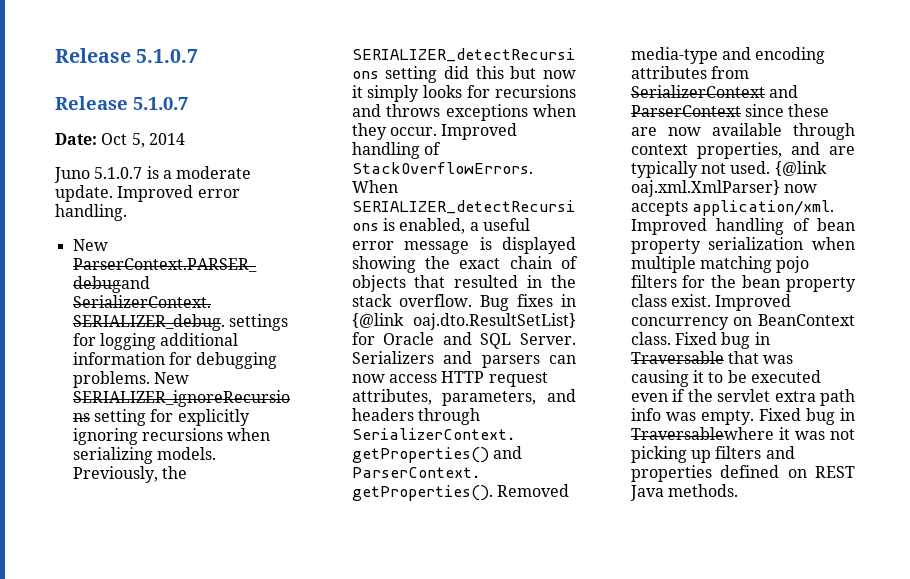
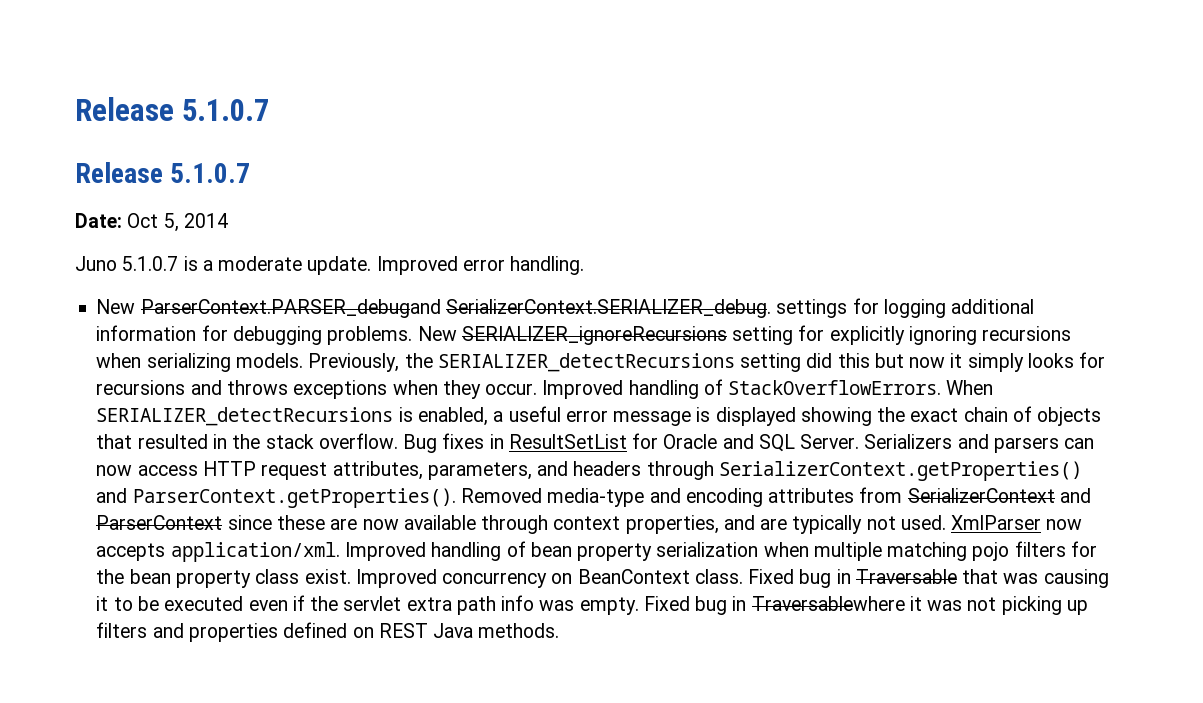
[351,313,576,330] {@link oaj.dto.ResultSetList} -> [508,434,627,449] ResultSetList
[774,161,827,176] [630,180,780,197] {@link oaj.xml.XmlParser} -> [951,515,1042,530] XmlParser

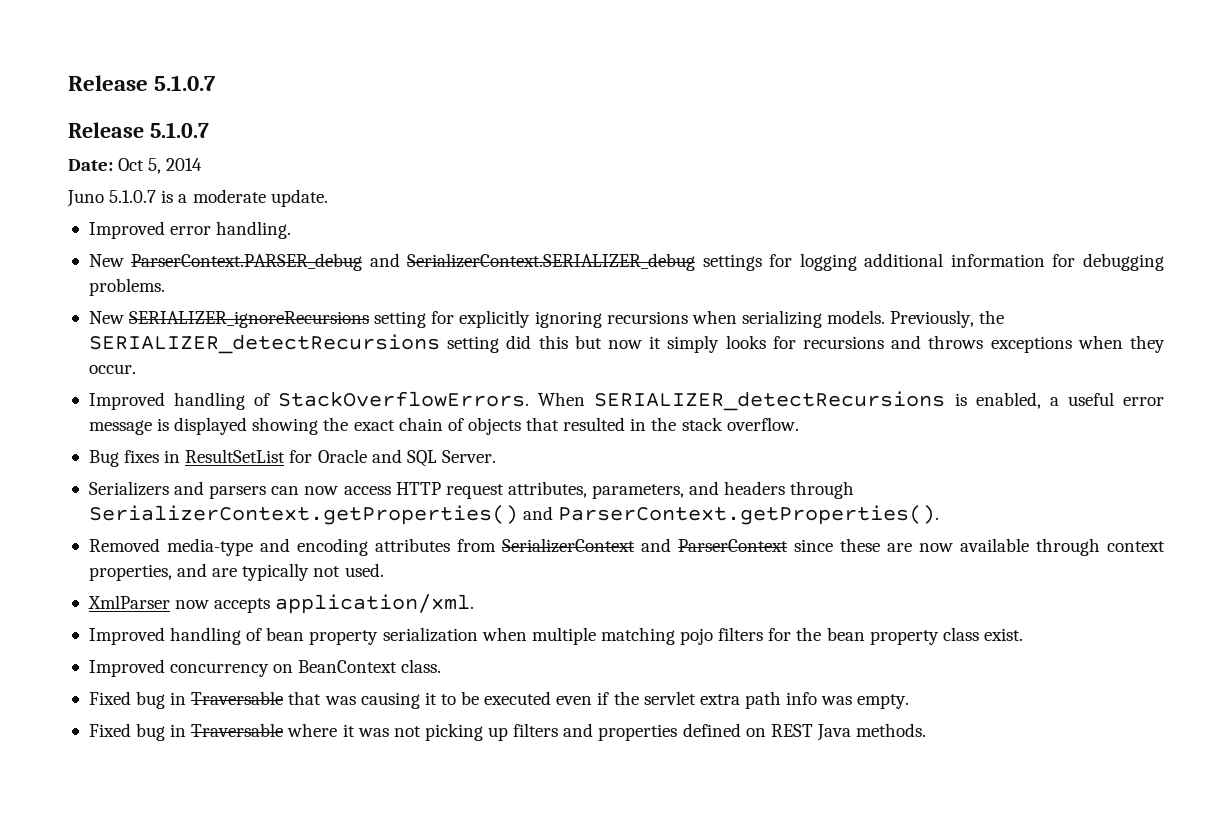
(372, 265) none -> (328, 198) //
[140,299,771,318] ParserContext.PARSER_debugand SerializerContext.SERIALIZER_debug. -> [131,253,696,271] ParserContext.PARSER_debug and SerializerContext.SERIALIZER_debug
(413, 335) none -> (165, 287) //
(538, 389) none -> (136, 369) //
(398, 441) none -> (799, 424) //
(860, 441) none -> (496, 456) //
(456, 498) none -> (940, 515) //
(946, 522) none -> (384, 570) //
(340, 552) none -> (475, 604) //
(351, 576) none -> (1023, 634) //
(743, 576) none -> (442, 666) //
[643,596,905,615] Fixed bug in Traversablewhere -> [88,723,338,741] // Fixed bug in Traversable where

